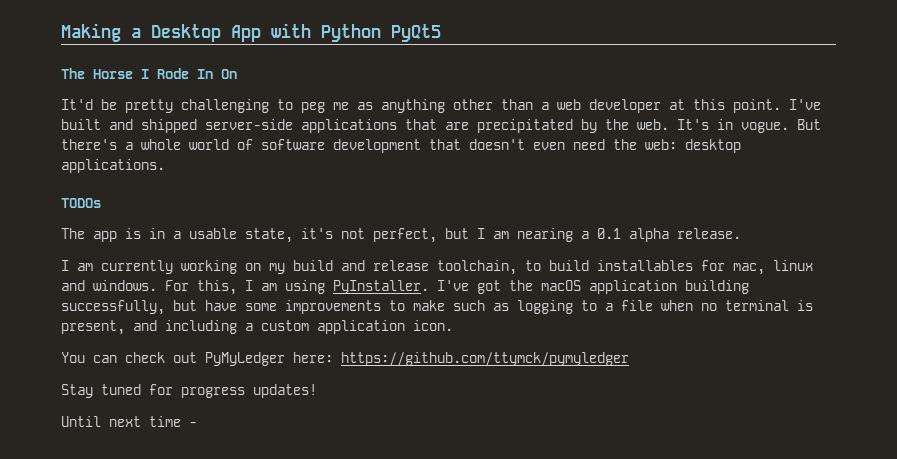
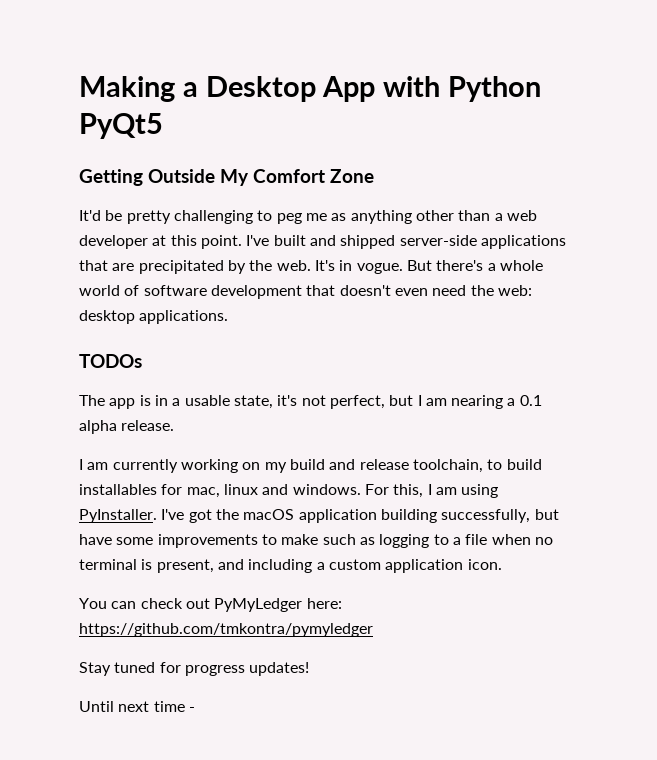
[61,68,237,79] The Horse I Rode In On -> [79,169,374,186] Getting Outside My Comfort Zone
[341,352,629,366] https://github.com/ttymck/pymyledger -> [79,623,373,637] https://github.com/tmkontra/pymyledger

